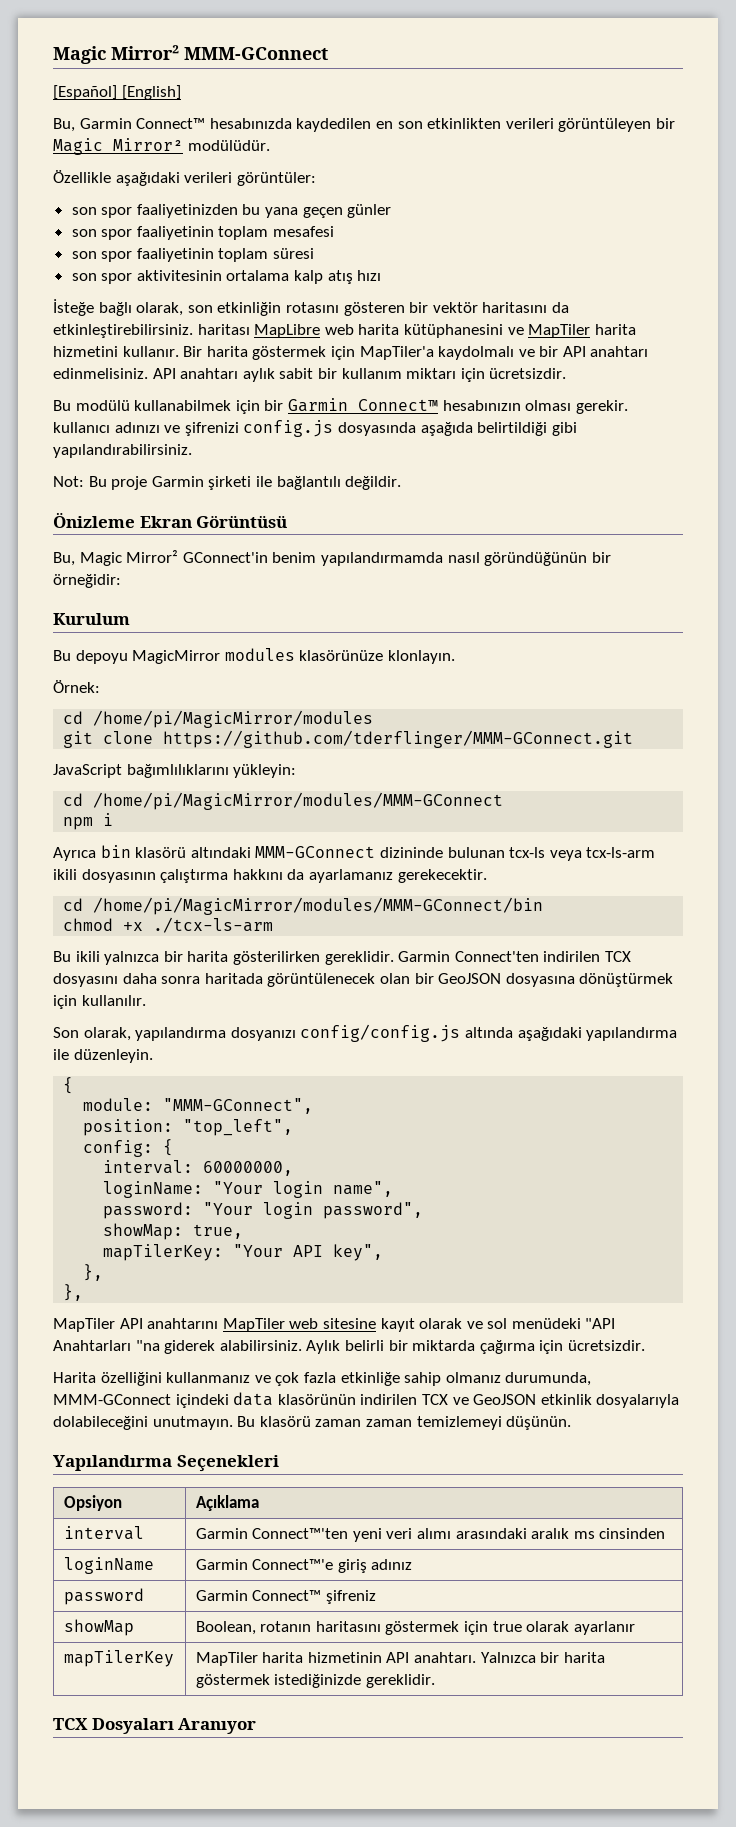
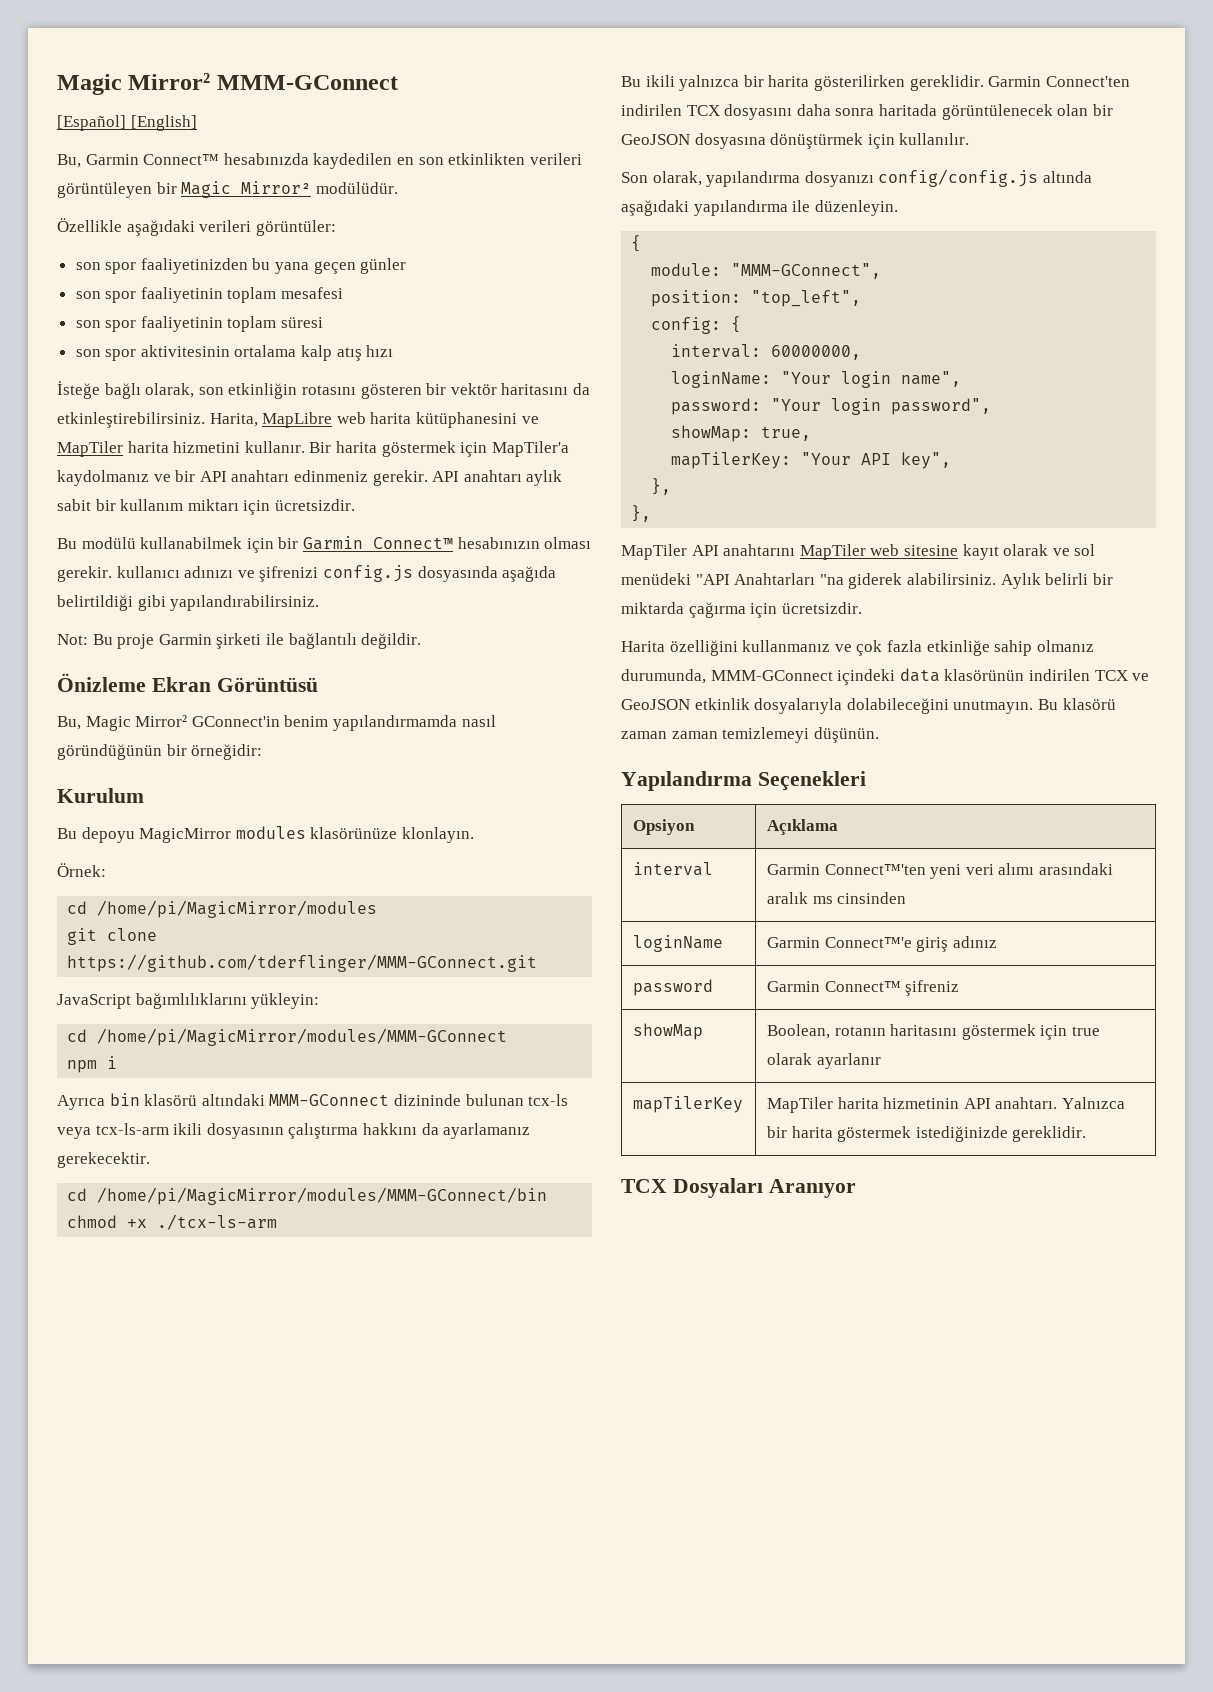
[197,324,250,335] haritası -> [209,413,258,427] Harita,
[438,346,515,360] kaydolmalı -> [57,470,149,486] kaydolmanız
[53,368,148,379] edinmelisiniz. -> [293,470,428,486] edinmeniz gerekir.

